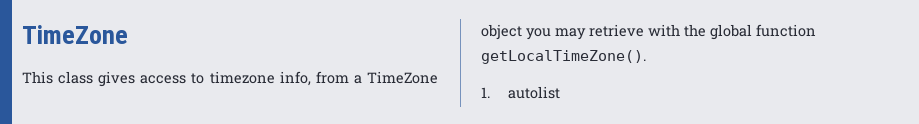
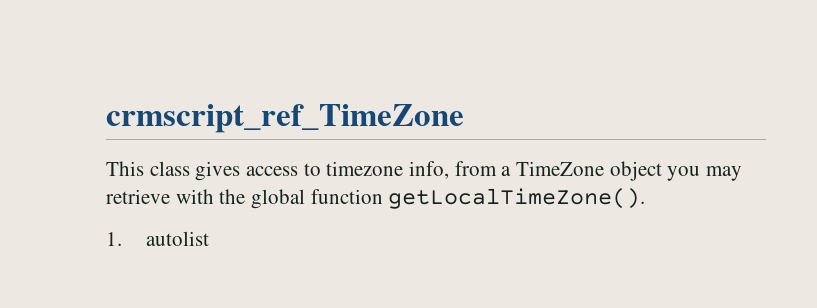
[22,25,128,44] TimeZone -> [106,104,464,133] crmscript_ref_TimeZone

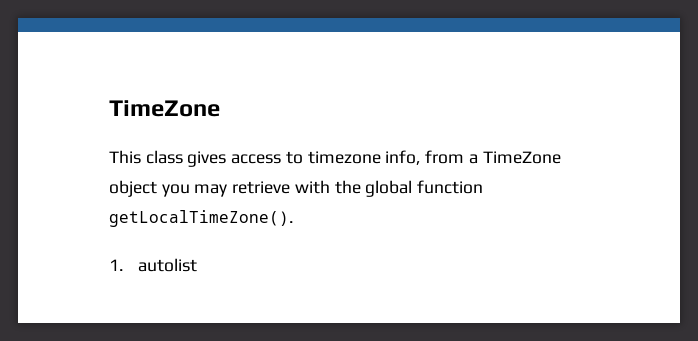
[106,104,464,133] crmscript_ref_TimeZone -> [109,100,220,117] TimeZone

